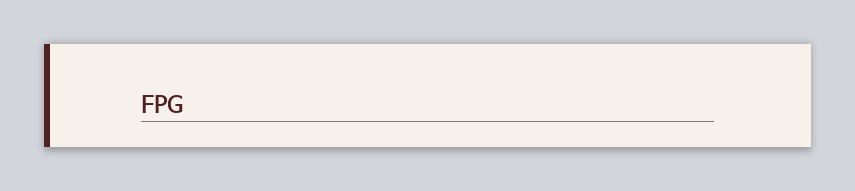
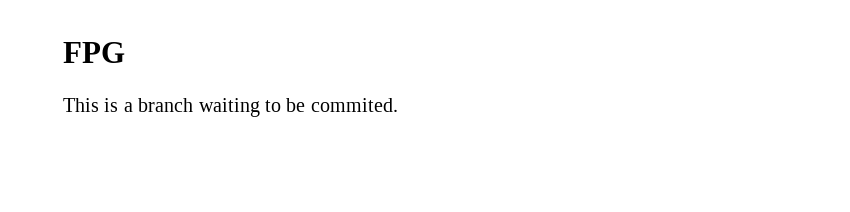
(183, 104) none -> [63,98,398,117] // This is a branch waiting to be commited.

